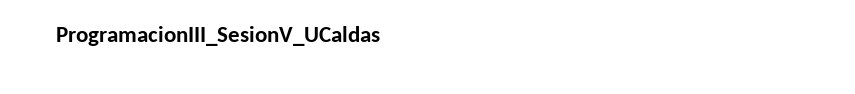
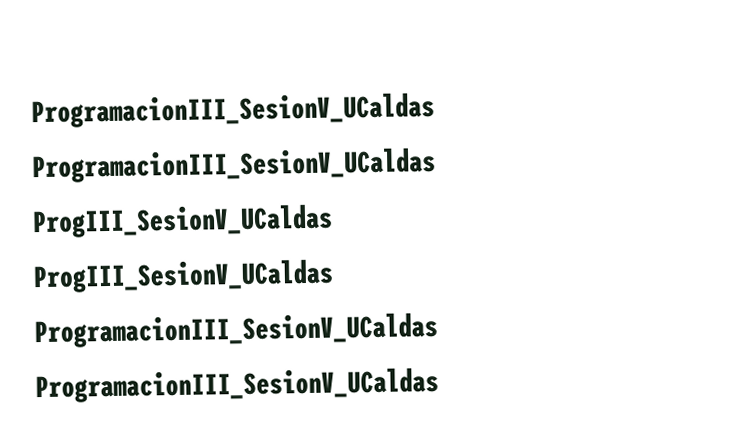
[56,26,380,46] ProgramacionIII_SesionV_UCaldas -> [31,92,435,129] [31,147,436,184] [32,203,333,239] [33,258,334,294] [34,312,438,349] [35,367,439,404] ProgramacionIII_SesionV_UCaldas // ProgramacionIII_SesionV_UCaldas // ProgIII_SesionV_UCaldas // ProgIII_SesionV_UCaldas // ProgramacionIII_SesionV_UCaldas // ProgramacionIII_SesionV_UCaldas

